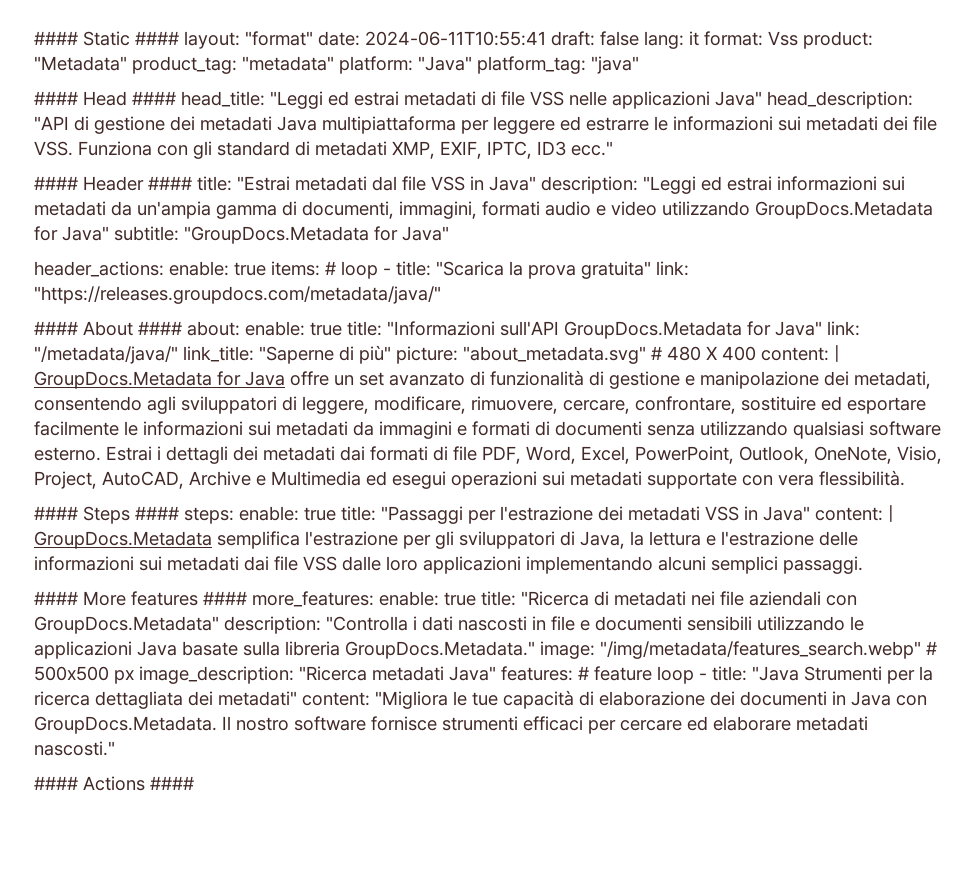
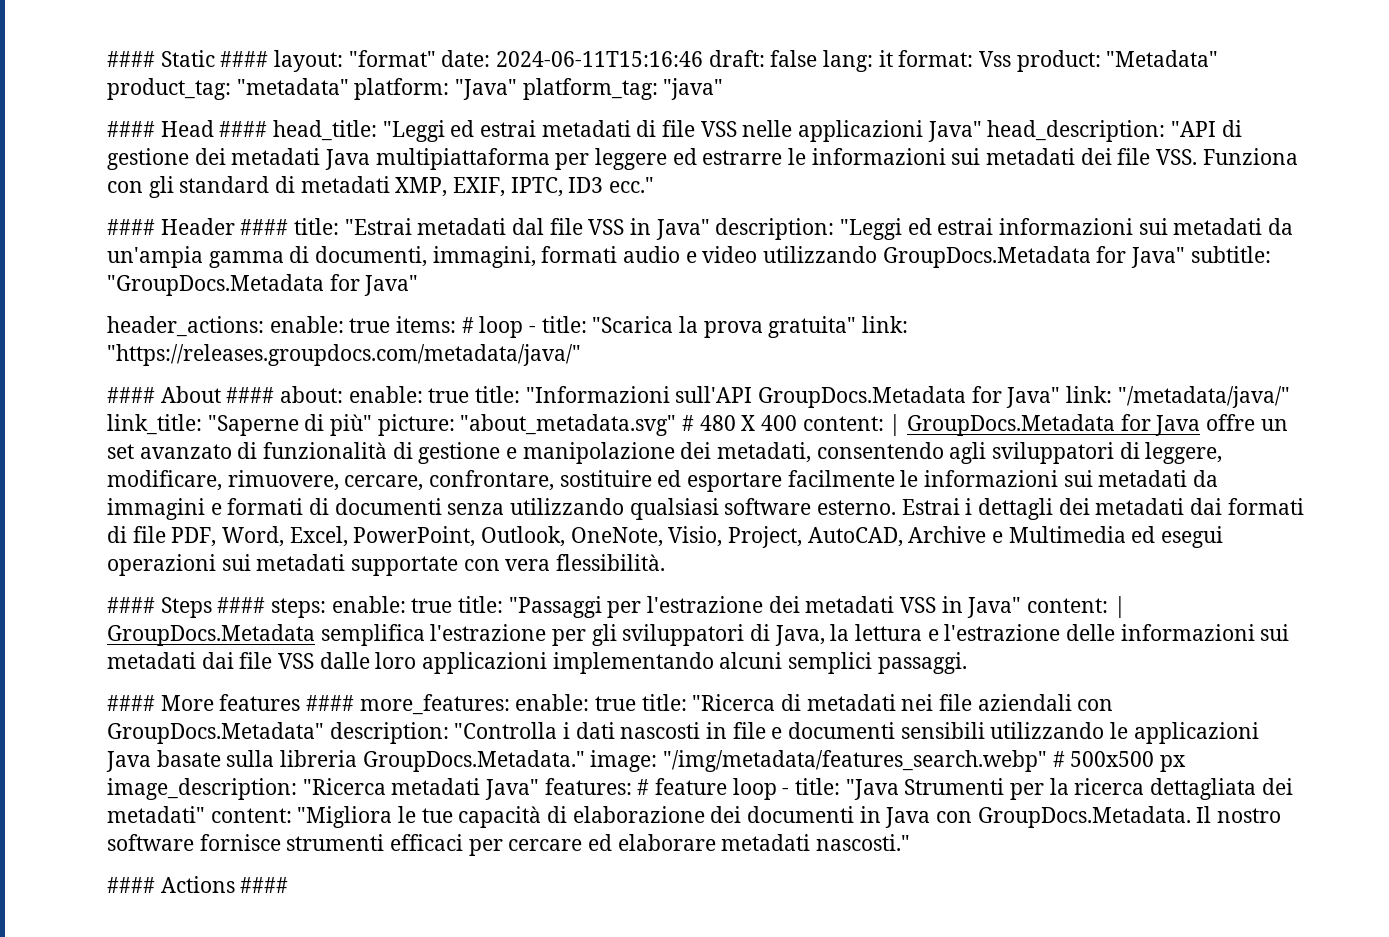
[365,31,546,46] 2024-06-11T10:55:41 -> [496,51,704,67] 2024-06-11T15:16:46

